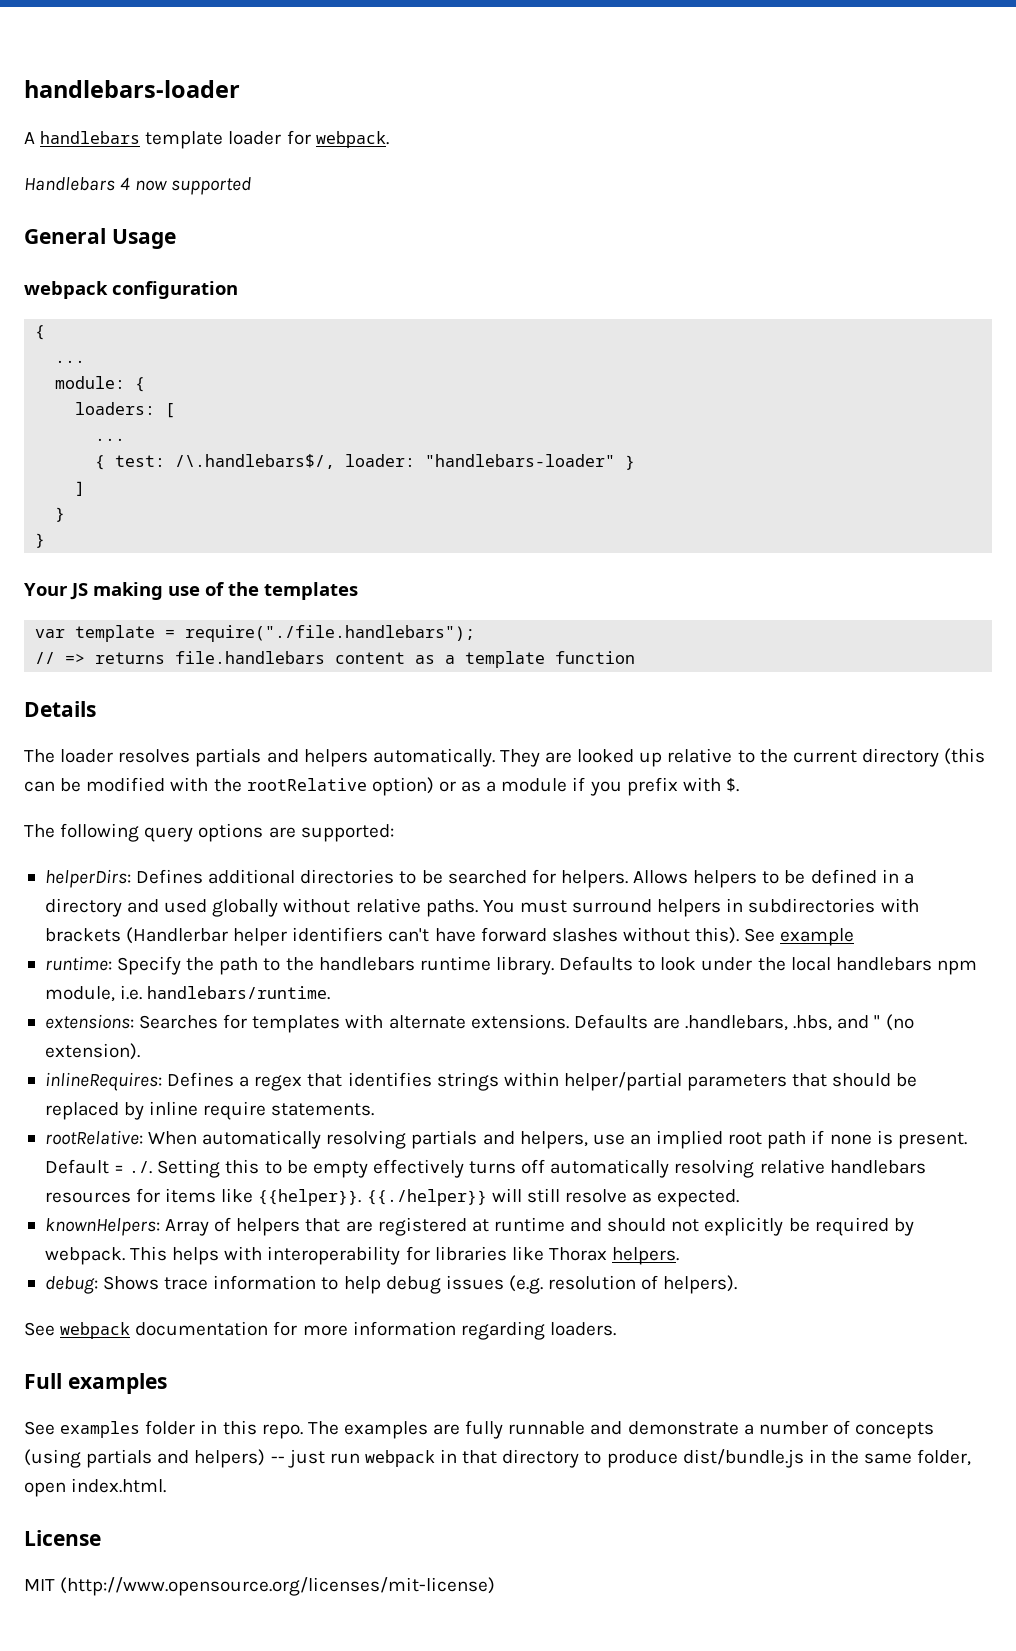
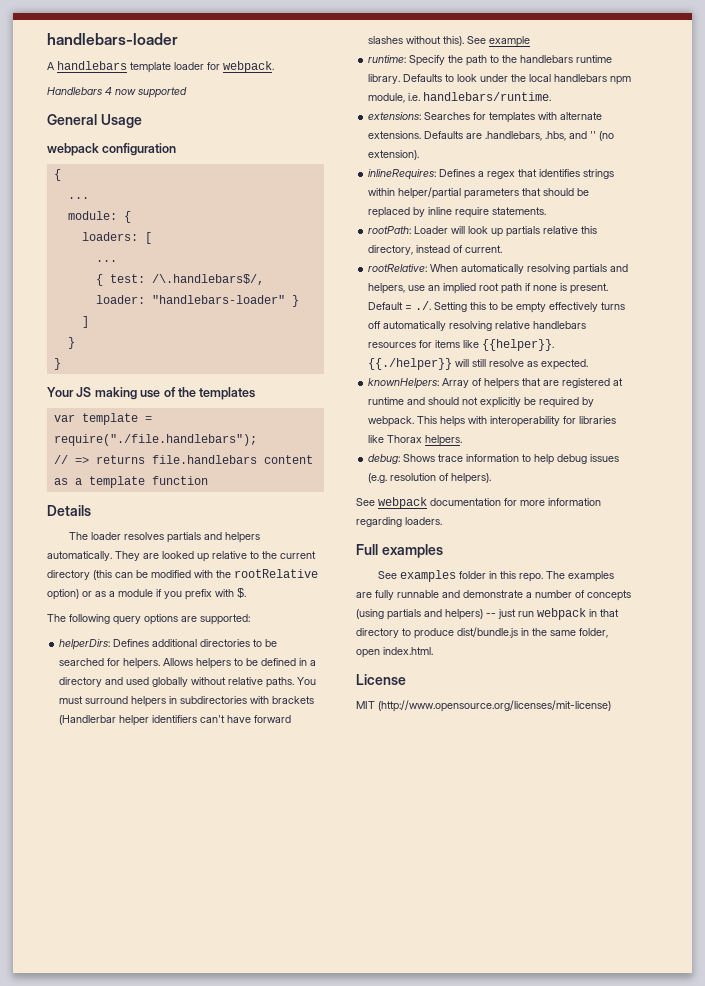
(375, 1109) none -> [368,226,598,237] [368,245,503,255] // rootPath: Loader will look up partials relative this directory, instead of current.

